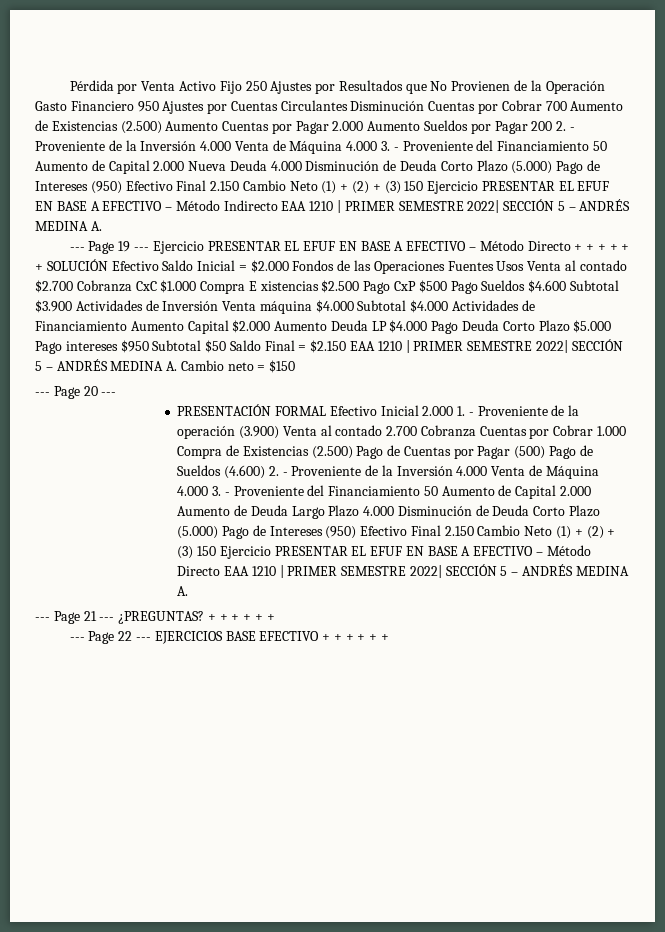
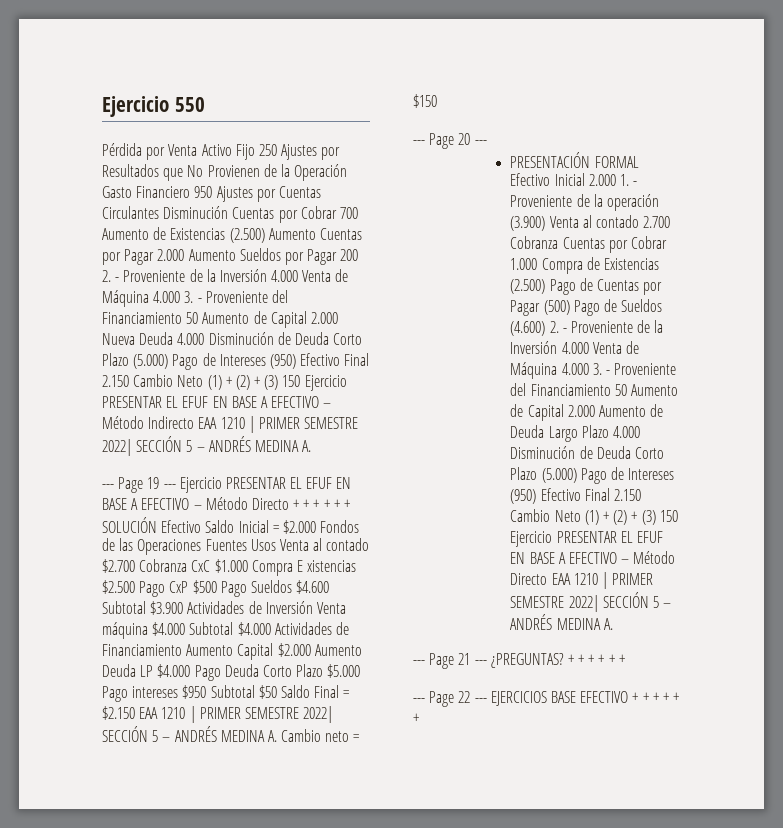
(69, 85) none -> [102,96,205,117] Ejercicio 550 //

